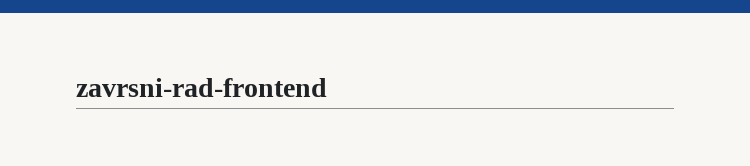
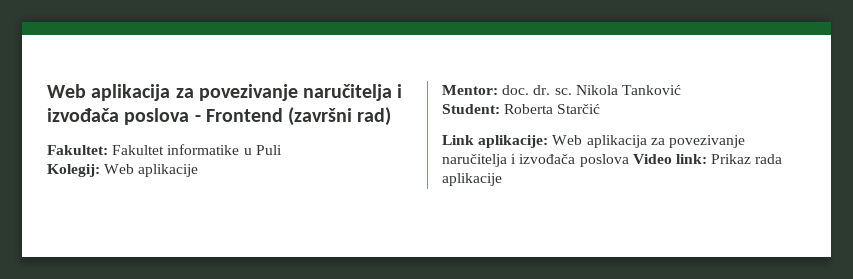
[76,78,327,97] zavrsni-rad-frontend -> [47,84,403,101] [47,107,392,126] [47,144,282,155] [47,164,199,177] [442,85,681,95] [442,104,601,114] [442,135,745,148] [442,154,783,167] [442,173,502,186] Web aplikacija za povezivanje naručitelja i izvođača poslova - Frontend (završni rad) // Fakultet: Fakultet informatike u Puli // Kolegij: Web aplikacije // Mentor: doc. dr. sc. Nikola Tanković // Student: Roberta Starčić // Link aplikacije: Web aplikacija za povezivanje naručitelja i izvođača poslova Video link: Prikaz rada aplikacije

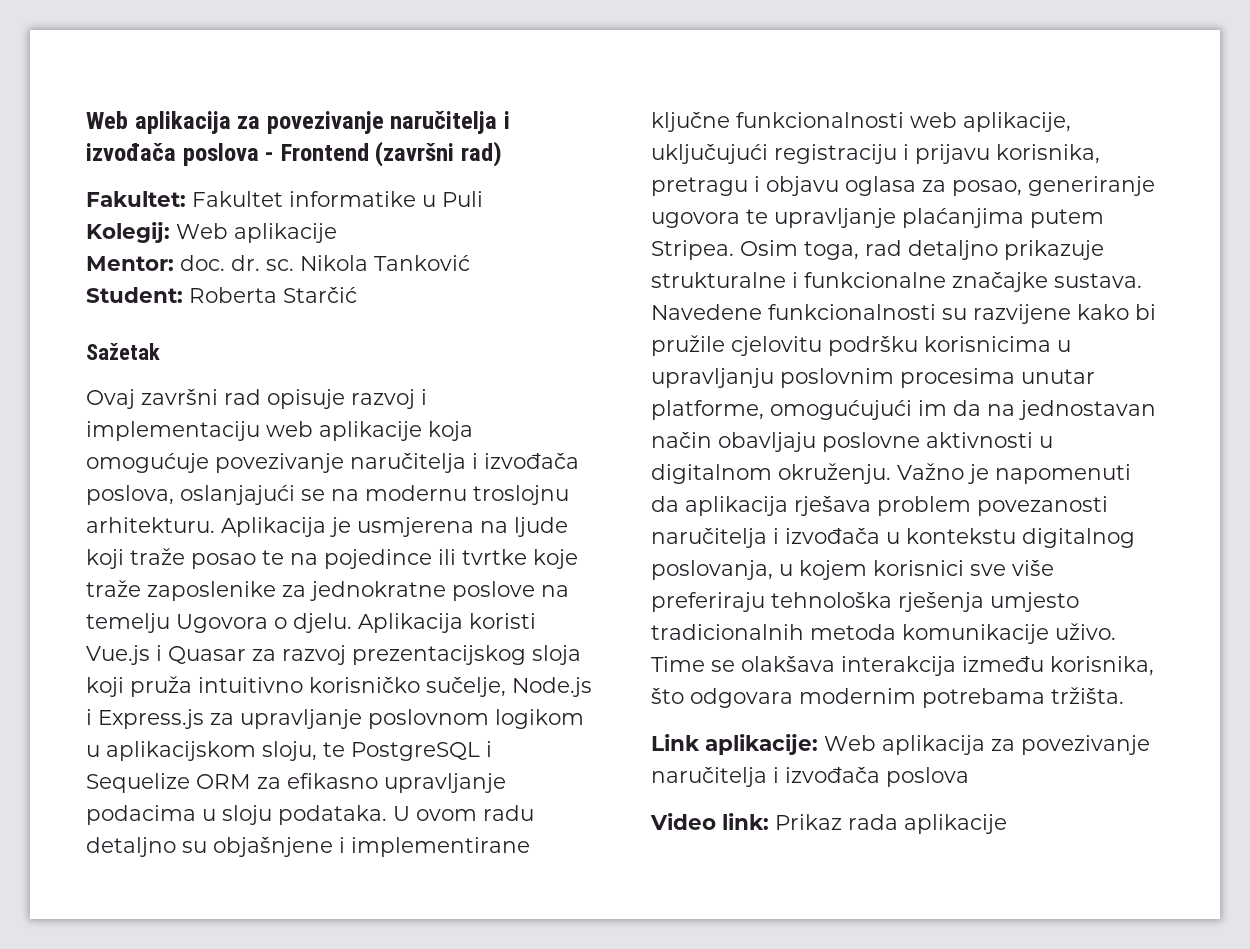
(601, 109) none -> [86,343,160,360] [86,389,427,409] [86,421,473,441] [86,453,579,473] [86,485,569,505] [86,517,568,537] [86,548,578,569] [86,580,569,601] [86,613,536,633] [86,645,581,665] [86,676,592,697] [86,709,584,729] [86,741,492,761] [86,773,506,793] [86,805,534,825] [86,837,530,857] [651,112,1071,132] [651,144,1100,164] [651,176,1155,196] [651,208,1104,228] [651,240,1104,260] [651,272,1142,292] [651,304,1156,324] [651,335,1071,356] [651,368,1095,388] [651,400,1156,420] [651,432,1053,452] [651,463,1131,484] [651,496,1108,516] [651,528,1135,548] [651,560,1054,580] [651,592,1079,612] [651,623,1116,644] [651,656,1154,676] [651,687,1124,708] // Sažetak // Ovaj završni rad opisuje razvoj i implementaciju web aplikacije koja omogućuje povezivanje naručitelja i izvođača poslova, oslanjajući se na modernu troslojnu arhitekturu. Aplikacija je usmjerena na ljude koji traže posao te na pojedince ili tvrtke koje traže zaposlenike za jednokratne poslove na temelju Ugovora o djelu. Aplikacija koristi Vue.js i Quasar za razvoj prezentacijskog sloja koji pruža intuitivno korisničko sučelje, Node.js i Express.js za upravljanje poslovnom logikom u aplikacijskom sloju, te PostgreSQL i Sequelize ORM za efikasno upravljanje podacima u sloju podataka. U ovom radu detaljno su objašnjene i implementirane ključne funkcionalnosti web aplikacije, uključujući registraciju i prijavu korisnika, pretragu i objavu oglasa za posao, generiranje ugovora te upravljanje plaćanjima putem Stripea. Osim toga, rad detaljno prikazuje strukturalne i funkcionalne značajke sustava. Navedene funkcionalnosti su razvijene kako bi pružile cjelovitu podršku korisnicima u upravljanju poslovnim procesima unutar platforme, omogućujući im da na jednostavan način obavljaju poslovne aktivnosti u digitalnom okruženju. Važno je napomenuti da aplikacija rješava problem povezanosti naručitelja i izvođača u kontekstu digitalnog poslovanja, u kojem korisnici sve više preferiraju tehnološka rješenja umjesto tradicionalnih metoda komunikacije uživo. Time se olakšava interakcija između korisnika, što odgovara modernim potrebama tržišta.
(629, 160) none -> (969, 777) //

